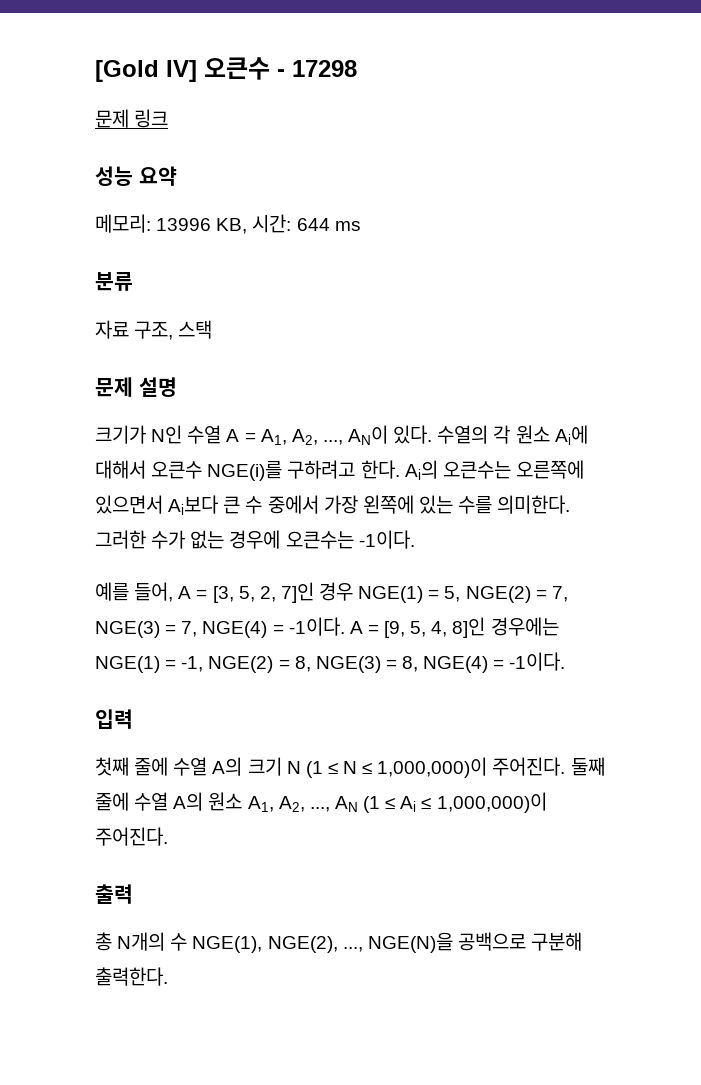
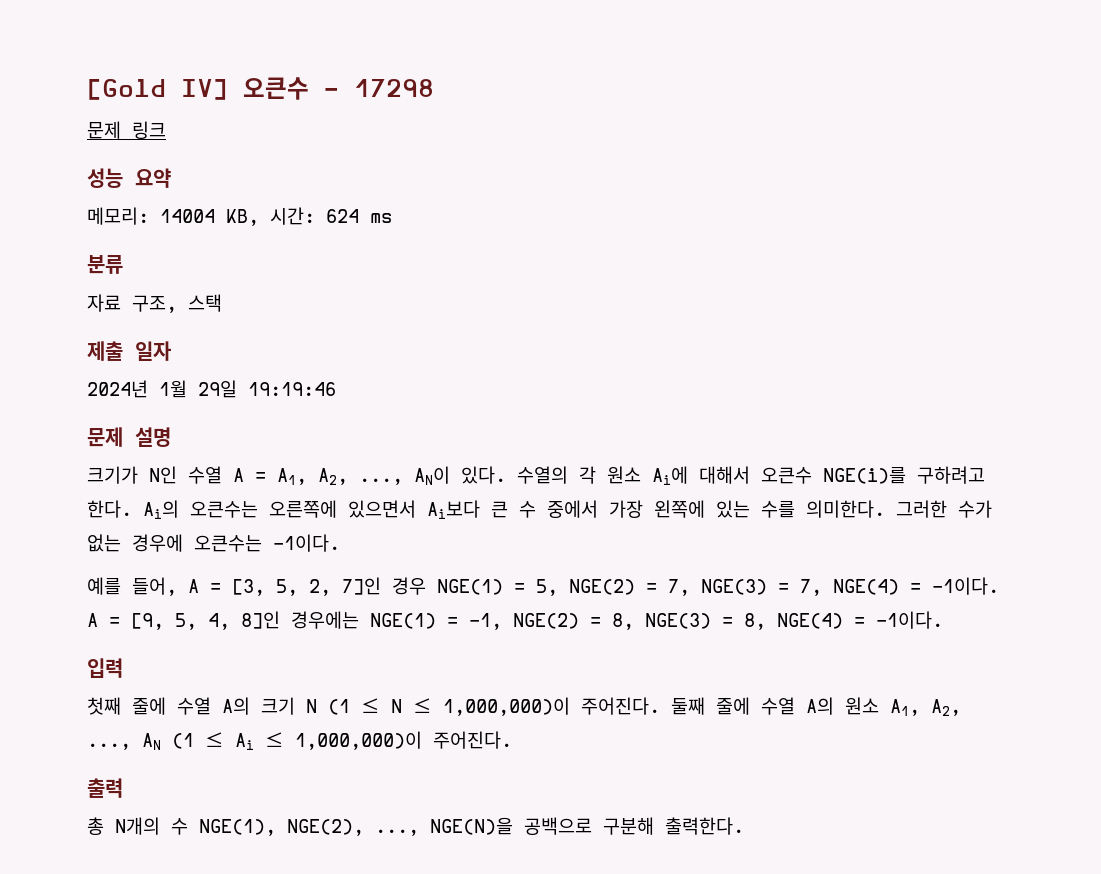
[156,218,212,231] 13996 -> [160,209,215,223] 14004
[296,218,330,231] 644 -> [326,209,359,223] 624
(213, 329) none -> [87,341,171,361] [87,380,336,398] // 제출 일자 // 2024년 1월 29일 19:19:46

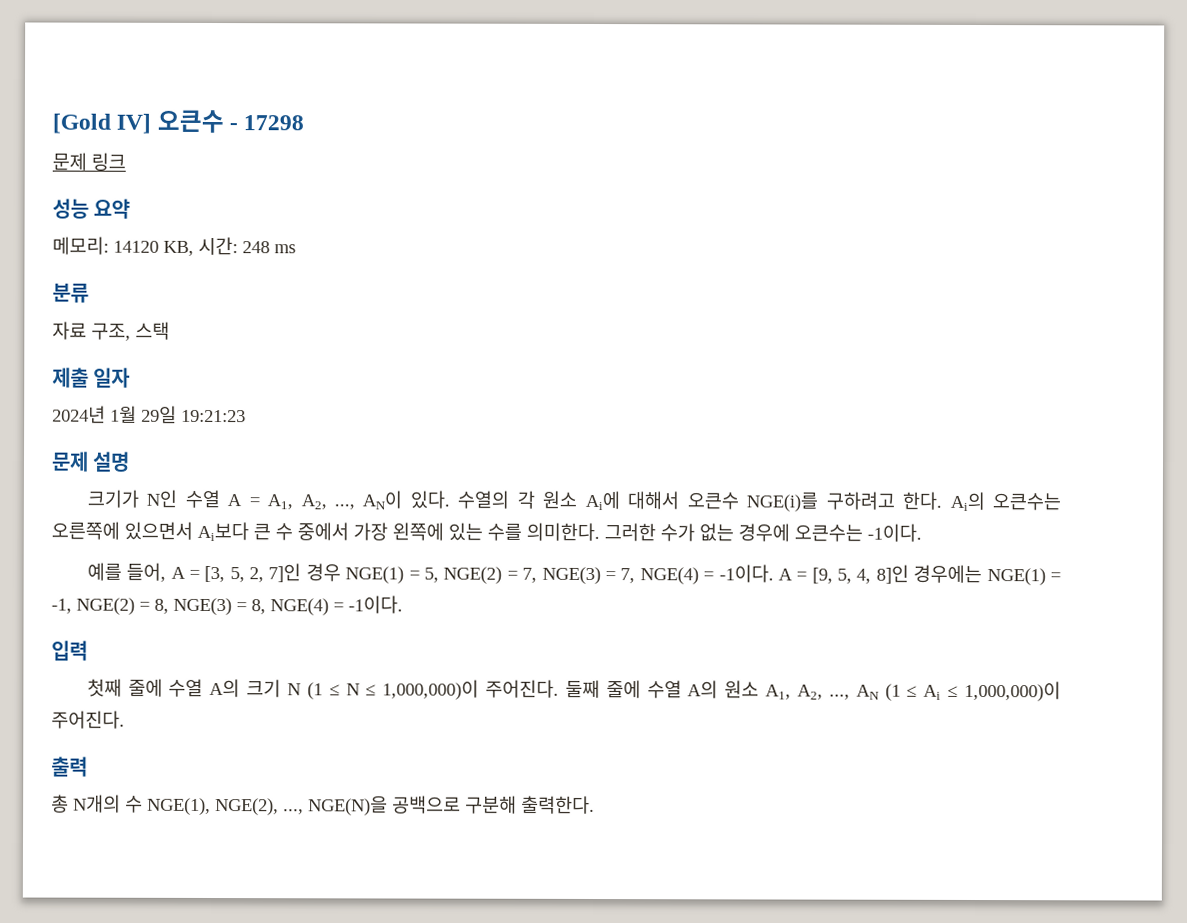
[160,209,215,223] 14004 -> [113,240,159,253] 14120
[326,209,359,223] 624 -> [242,241,270,254] 248
[248,382,336,396] 19:19:46 -> [181,409,246,423] 19:21:23

